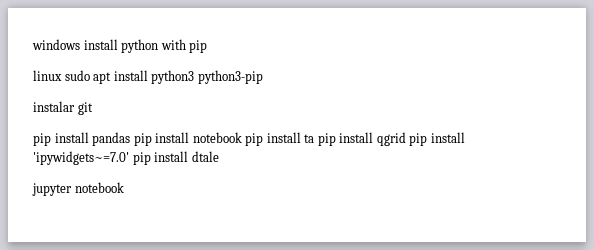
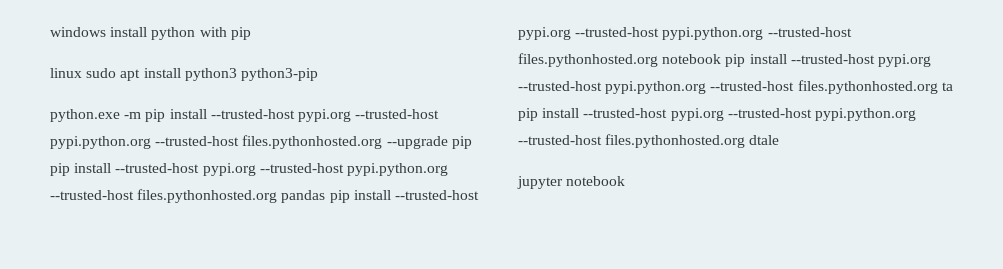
[33,101,93,115] [33,132,465,146] [33,151,189,165] instalar git // pip install pandas pip install notebook pip install ta pip install qgrid pip install 'ipywidgets~=7.0' pip install -> [50,109,440,122] [50,135,472,149] [50,163,448,176] [50,189,479,203] [518,27,852,40] [518,53,931,67] [518,80,953,94] [518,108,916,121] [518,134,746,148] python.exe -m pip install --trusted-host pypi.org --trusted-host pypi.python.org --trusted-host files.pythonhosted.org --upgrade pip pip install --trusted-host pypi.org --trusted-host pypi.python.org --trusted-host files.pythonhosted.org pandas pip install --trusted-host pypi.org --trusted-host pypi.python.org --trusted-host files.pythonhosted.org notebook pip install --trusted-host pypi.org --trusted-host pypi.python.org --trusted-host files.pythonhosted.org ta pip install --trusted-host pypi.org --trusted-host pypi.python.org --trusted-host files.pythonhosted.org

